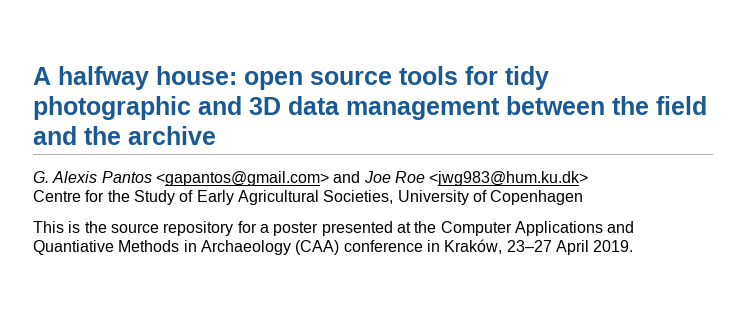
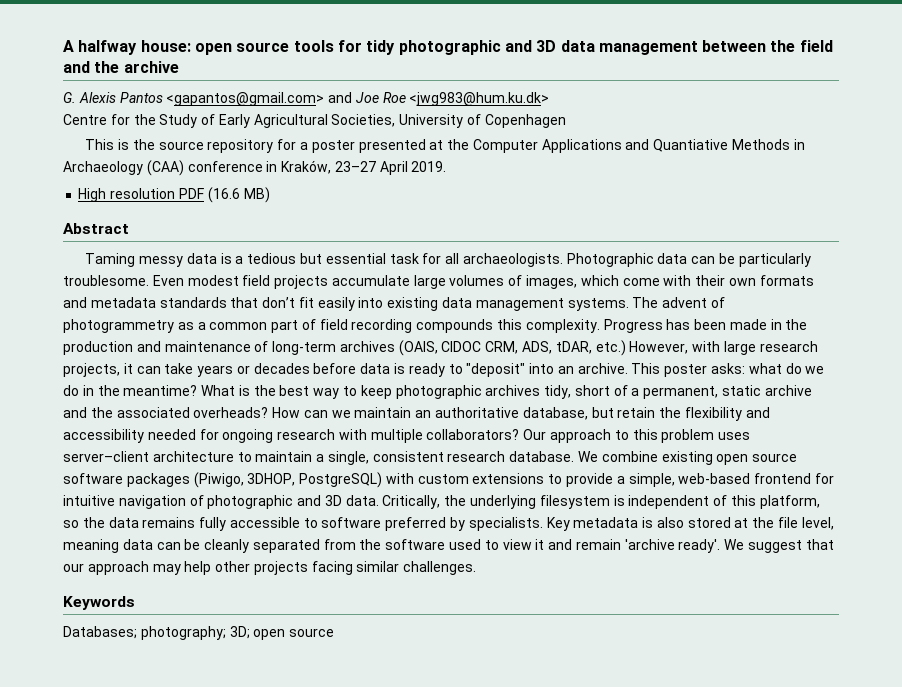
(634, 246) none -> [78,187,270,203] [63,223,129,234] [85,253,811,267] [63,275,814,289] [63,297,725,311] [63,319,808,333] [63,340,818,356] [63,363,825,377] [63,385,812,399] [63,407,770,421] [63,429,751,443] [63,451,798,465] [63,472,834,488] [63,495,820,509] [63,517,834,531] [63,539,834,553] [63,561,477,575] [63,596,135,610] [63,626,335,640] // High resolution PDF (16.6 MB) // Abstract // Taming messy data is a tedious but essential task for all archaeologists. Photographic data can be particularly troublesome. Even modest field projects accumulate large volumes of images, which come with their own formats and metadata standards that don’t fit easily into existing data management systems. The advent of photogrammetry as a common part of field recording compounds this complexity. Progress has been made in the production and maintenance of long-term archives (OAIS, CIDOC CRM, ADS, tDAR, etc.) However, with large research projects, it can take years or decades before data is ready to "deposit" into an archive. This poster asks: what do we do in the meantime? What is the best way to keep photographic archives tidy, short of a permanent, static archive and the associated overheads? How can we maintain an authoritative database, but retain the flexibility and accessibility needed for ongoing research with multiple collaborators? Our approach to this problem uses server–client architecture to maintain a single, consistent research database. We combine existing open source software packages (Piwigo, 3DHOP, PostgreSQL) with custom extensions to provide a simple, web-based frontend for intuitive navigation of photographic and 3D data. Critically, the underlying filesystem is independent of this platform, so the data remains fully accessible to software preferred by specialists. Key metadata is also stored at the file level, meaning data can be cleanly separated from the software used to view it and remain 'archive ready'. We suggest that our approach may help other projects facing similar challenges. // Keywords // Databases; photography; 3D; open source

